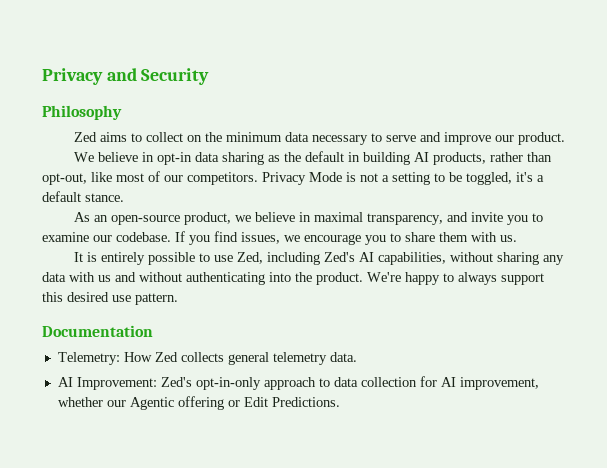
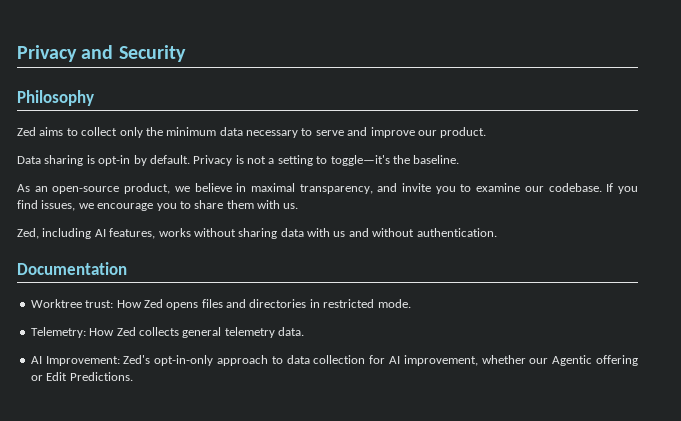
[186,135,202,142] on -> [119,127,143,138] only
[73,151,552,165] [42,171,342,185] We believe in opt-in data sharing as the default in building AI products, rather than opt-out, like most of our competitors. Privacy Mode -> [17,155,233,166] Data sharing is opt-in by default. Privacy
[449,172,544,185] [42,191,124,202] be toggled, it's a default stance. -> [330,155,460,166] toggle—it's the baseline.
[73,252,446,265] It is entirely possible to use Zed, including Zed's AI capabilities, -> [17,228,191,239] Zed, including AI features, works
[542,255,564,265] any -> (278, 233) none
[186,272,544,285] [42,292,178,305] [42,325,153,337] authenticating into the product. We're happy to always support this desired use pattern. // Documentation -> [416,228,497,237] [17,262,127,275] [30,299,411,310] authentication. // Documentation // Worktree trust: How Zed opens files and directories in restricted mode.

